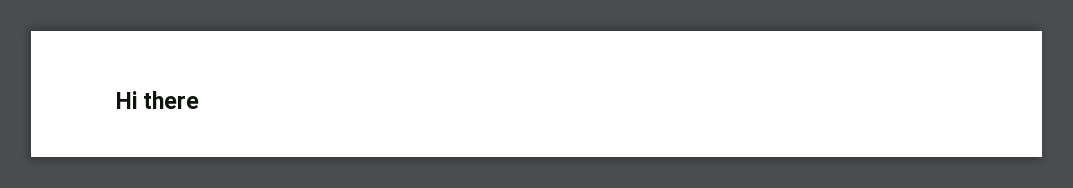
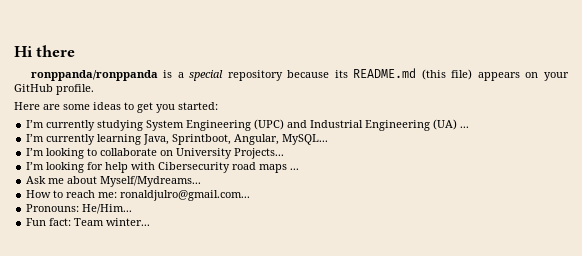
(200, 100) none -> [30,68,569,81] [14,84,94,95] [14,102,218,113] [26,119,470,131] [26,134,329,145] [26,148,285,159] [26,162,300,173] [26,176,202,187] [26,190,251,201] [26,204,133,214] [26,218,151,226] // ronppanda/ronppanda is a special repository because its README.md (this file) appears on your GitHub profile. // Here are some ideas to get you started: // I’m currently studying System Engineering (UPC) and Industrial Engineering (UA) ... // I’m currently learning Java, Sprintboot, Angular, MySQL... // I’m looking to collaborate on University Projects... // I’m looking for help with Cibersecurity road maps ... // Ask me about Myself/Mydreams... // How to reach me: ronaldjulro@gmail.com... // Pronouns: He/Him... // Fun fact: Team winter...

